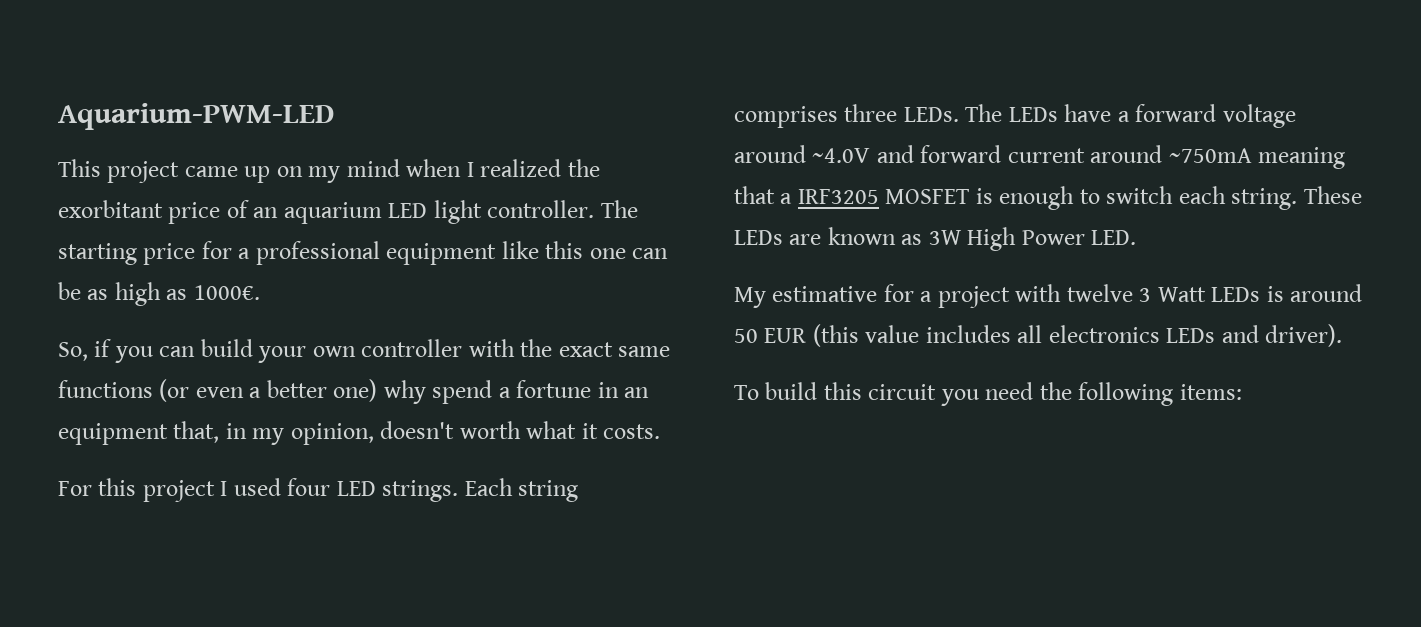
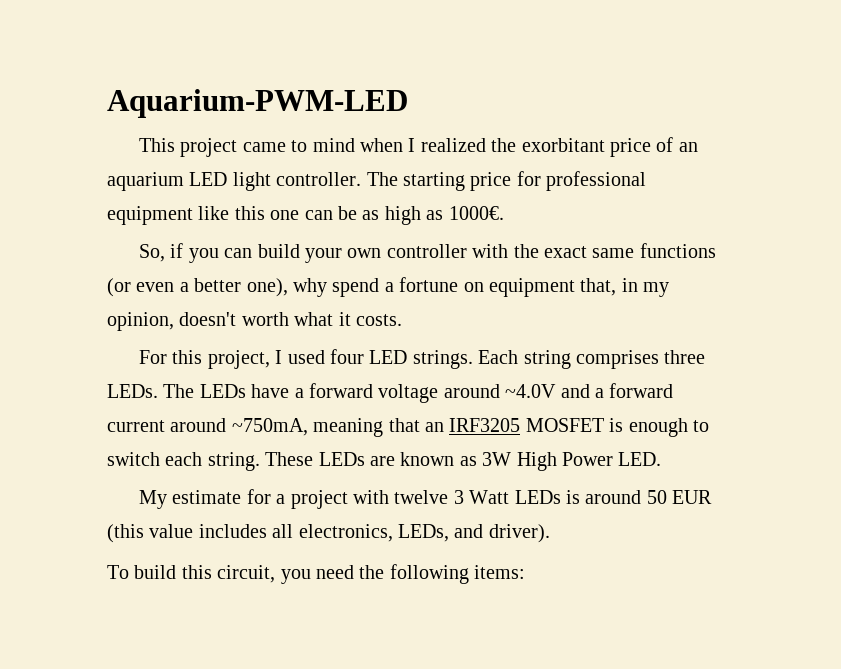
[244,166,341,183] up on my -> [291,140,308,152] to
[238,248,251,259] a -> (541, 178) none
[333,379,378,402] one) -> [246,278,288,297] one),
[597,382,650,398] in an -> [463,282,484,292] on
[142,480,215,502] project -> [207,350,270,369] project,
(914, 154) none -> [594,388,604,398] a
[1168,148,1252,163] ~750mA -> [231,418,308,436] ~750mA,
[780,193,793,204] a -> [425,422,444,432] an
[772,286,878,302] estimative -> [172,490,242,504] estimate
[1048,325,1216,343] electronics LEDs -> [298,524,449,542] electronics, LEDs,
[868,384,937,400] circuit -> [217,565,276,583] circuit,

